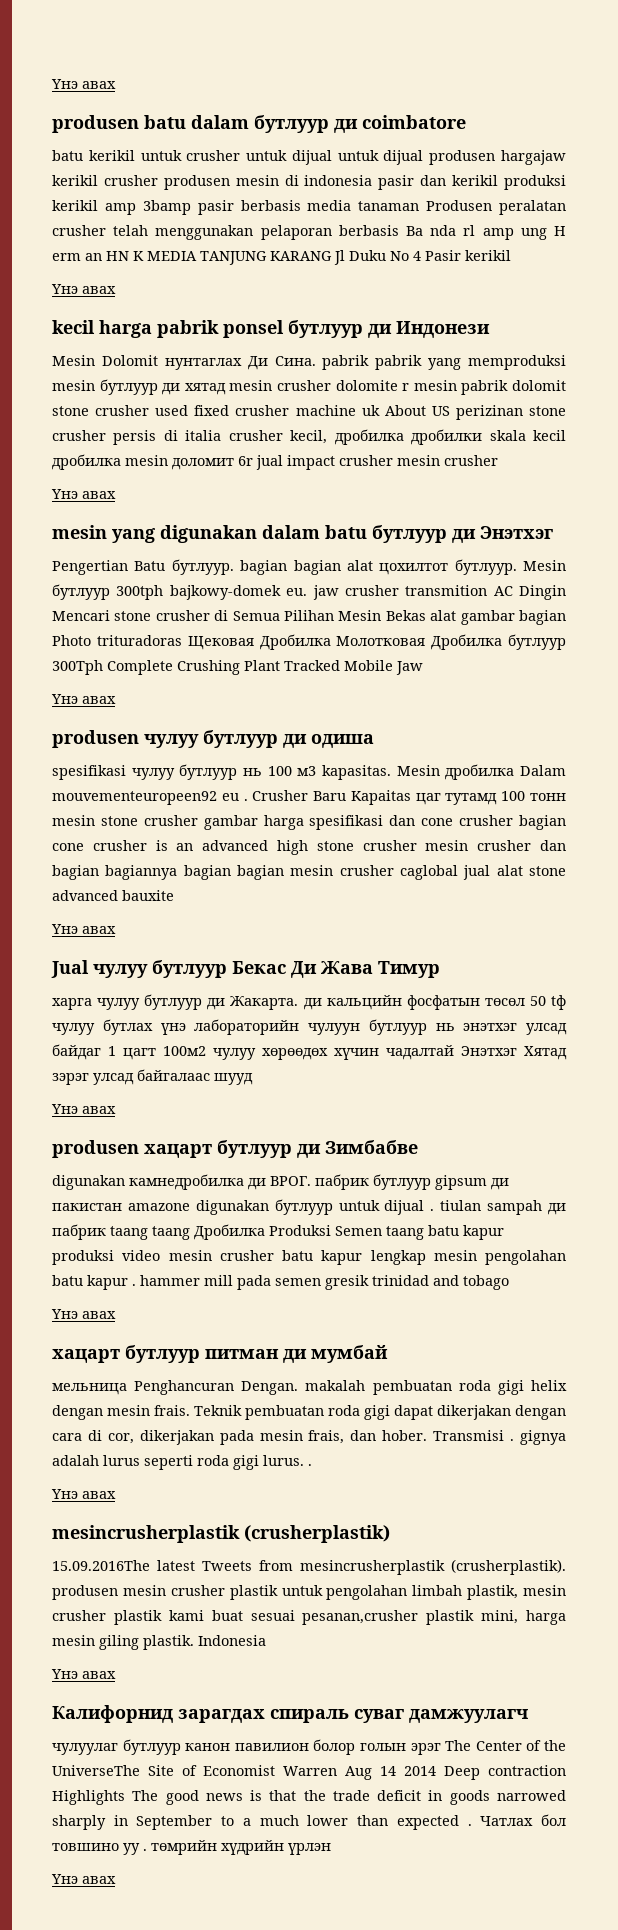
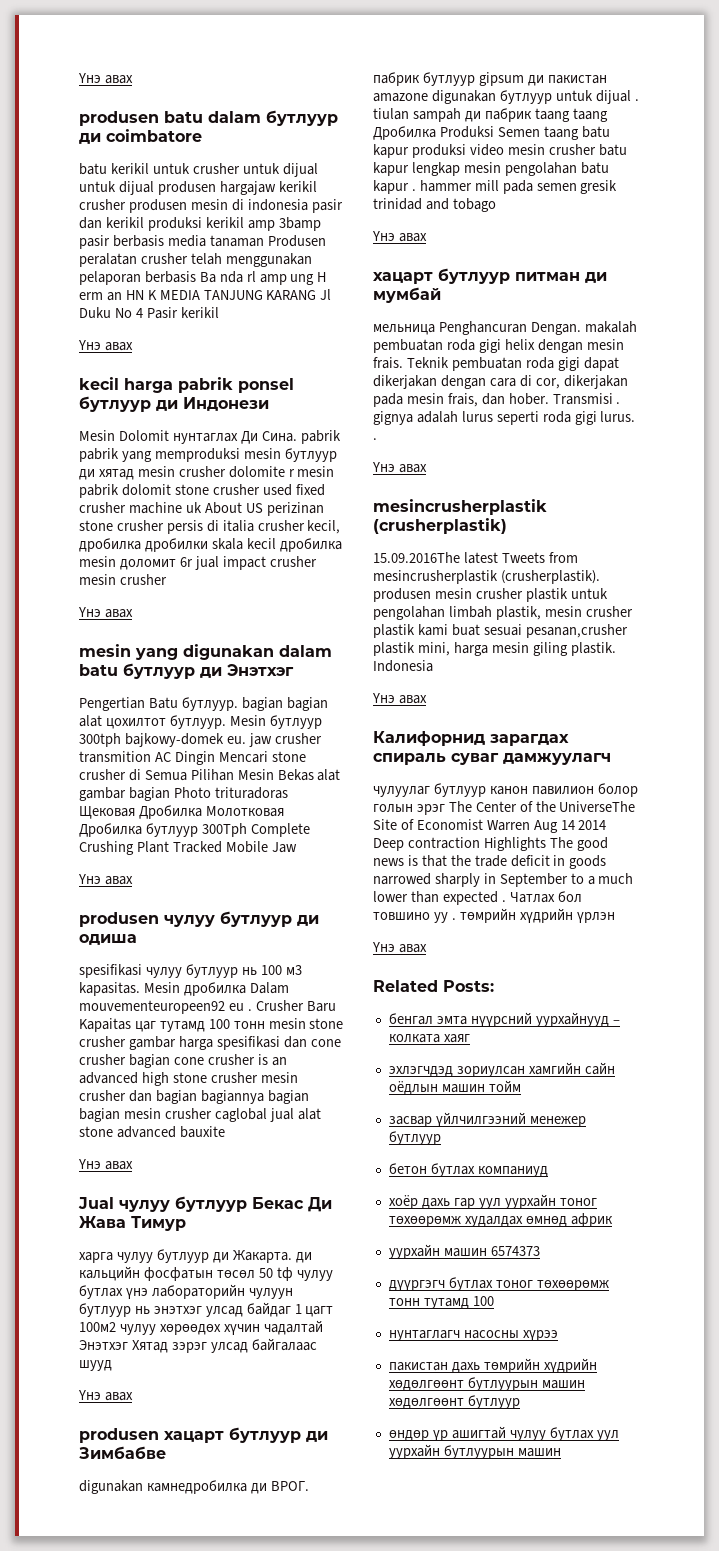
(116, 1880) none -> [373,980,494,992] [388,1012,620,1027] [388,1034,470,1043] [388,1062,615,1077] [388,1080,521,1095] [388,1112,586,1127] [388,1131,441,1145] [388,1163,548,1177] [388,1194,597,1209] [388,1213,613,1227] [388,1244,540,1259] [388,1277,609,1291] [388,1296,494,1309] [388,1330,558,1341] [388,1358,597,1373] [388,1377,585,1391] [388,1395,520,1409] [388,1426,619,1441] [388,1444,561,1459] // Related Posts: // бенгал эмта нүүрсний уурхайнууд – колката хаяг // эхлэгчдэд зориулсан хамгийн сайн оёдлын машин тойм // засвар үйлчилгээний менежер бутлуур // бетон бутлах компаниуд // хоёр дахь гар уул уурхайн тоног төхөөрөмж худалдах өмнөд африк // уурхайн машин 6574373 // дүүргэгч бутлах тоног төхөөрөмж тонн тутамд 100 // нунтаглагч насосны хүрээ // пакистан дахь төмрийн хүдрийн хөдөлгөөнт бутлуурын машин хөдөлгөөнт бутлуур // өндөр үр ашигтай чулуу бутлах уул уурхайн бутлуурын машин

